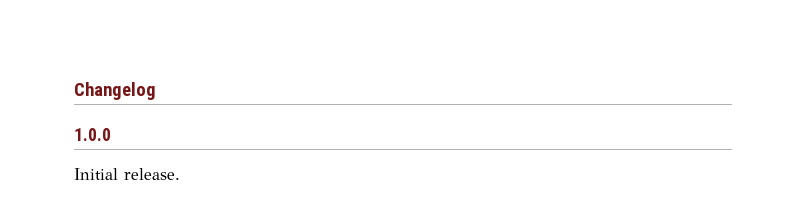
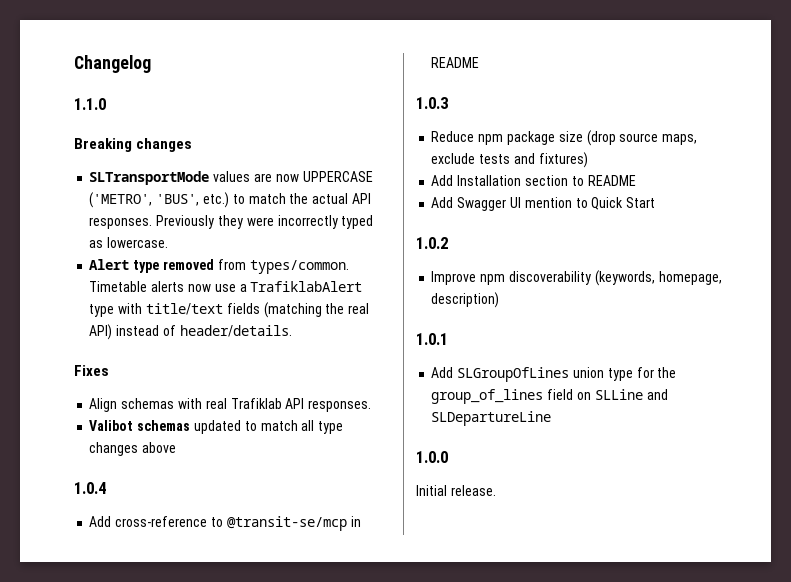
(156, 91) none -> [74,98,106,110] [74,138,193,152] [89,171,373,185] [89,192,371,208] [89,215,374,229] [89,237,169,248] [89,259,349,274] [89,281,363,292] [89,302,370,318] [89,324,292,340] [74,365,109,376] [89,398,372,412] [89,420,344,434] [89,442,177,456] [74,482,106,494] [89,516,361,531] [431,57,480,68] [416,97,448,109] [431,130,698,146] [431,152,588,168] [431,175,636,186] [431,197,656,211] [416,237,448,249] [431,270,722,286] [431,292,500,308] [416,333,448,345] [431,367,677,382] [431,389,668,404] [431,411,552,426] // 1.1.0 // Breaking changes // SLTransportMode values are now UPPERCASE ('METRO', 'BUS', etc.) to match the actual API responses. Previously they were incorrectly typed as lowercase. // Alert type removed from types/common. Timetable alerts now use a TrafiklabAlert type with title/text fields (matching the real API) instead of header/details. // Fixes // Align schemas with real Trafiklab API responses. // Valibot schemas updated to match all type changes above // 1.0.4 // Add cross-reference to @transit-se/mcp in README // 1.0.3 // Reduce npm package size (drop source maps, exclude tests and fixtures) // Add Installation section to README // Add Swagger UI mention to Quick Start // 1.0.2 // Improve npm discoverability (keywords, homepage, description) // 1.0.1 // Add SLGroupOfLines union type for the group_of_lines field on SLLine and SLDepartureLine

